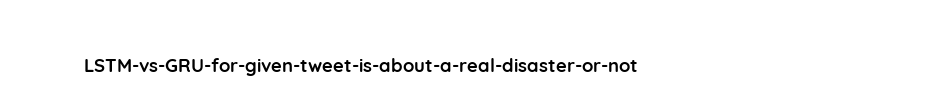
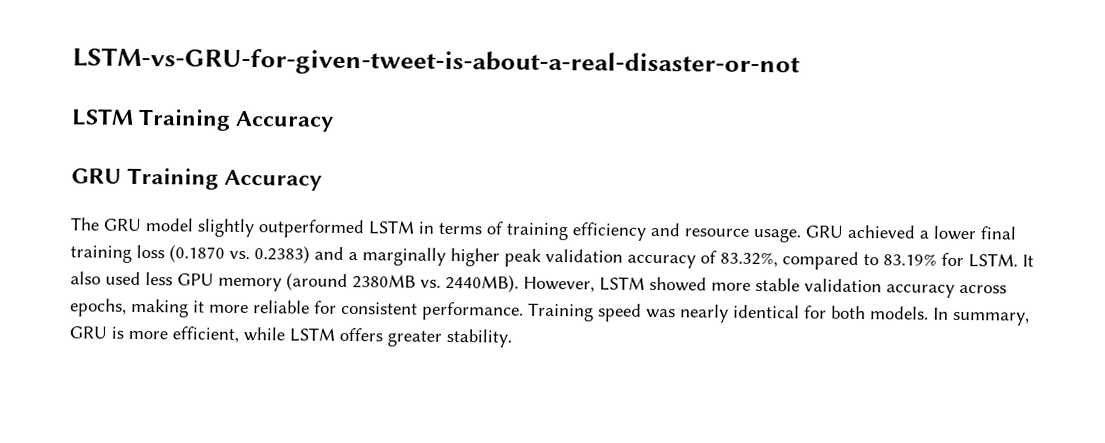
(638, 67) none -> [71,108,335,132] [71,167,323,191] [70,217,1016,243] [70,244,1034,270] [70,271,1007,298] [70,298,1030,326] [69,326,512,348] // LSTM Training Accuracy // GRU Training Accuracy // The GRU model slightly outperformed LSTM in terms of training efficiency and resource usage. GRU achieved a lower final training loss (0.1870 vs. 0.2383) and a marginally higher peak validation accuracy of 83.32%, compared to 83.19% for LSTM. It also used less GPU memory (around 2380MB vs. 2440MB). However, LSTM showed more stable validation accuracy across epochs, making it more reliable for consistent performance. Training speed was nearly identical for both models. In summary, GRU is more efficient, while LSTM offers greater stability.

